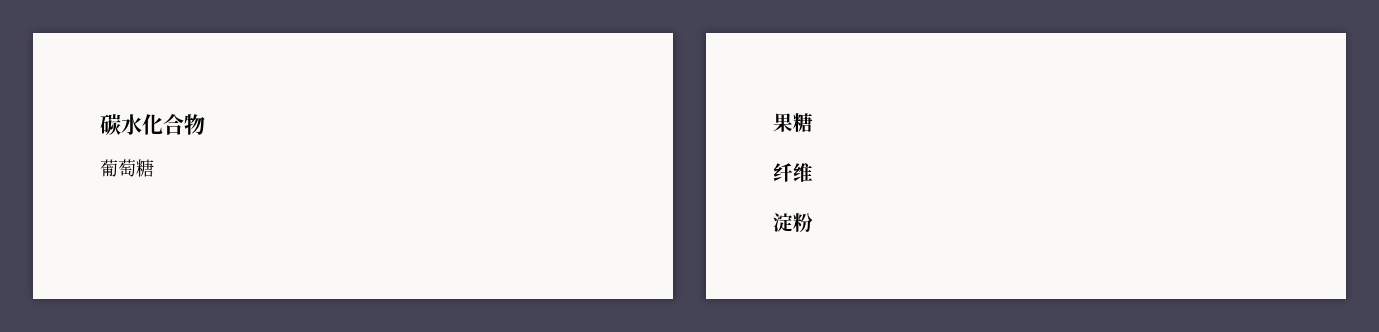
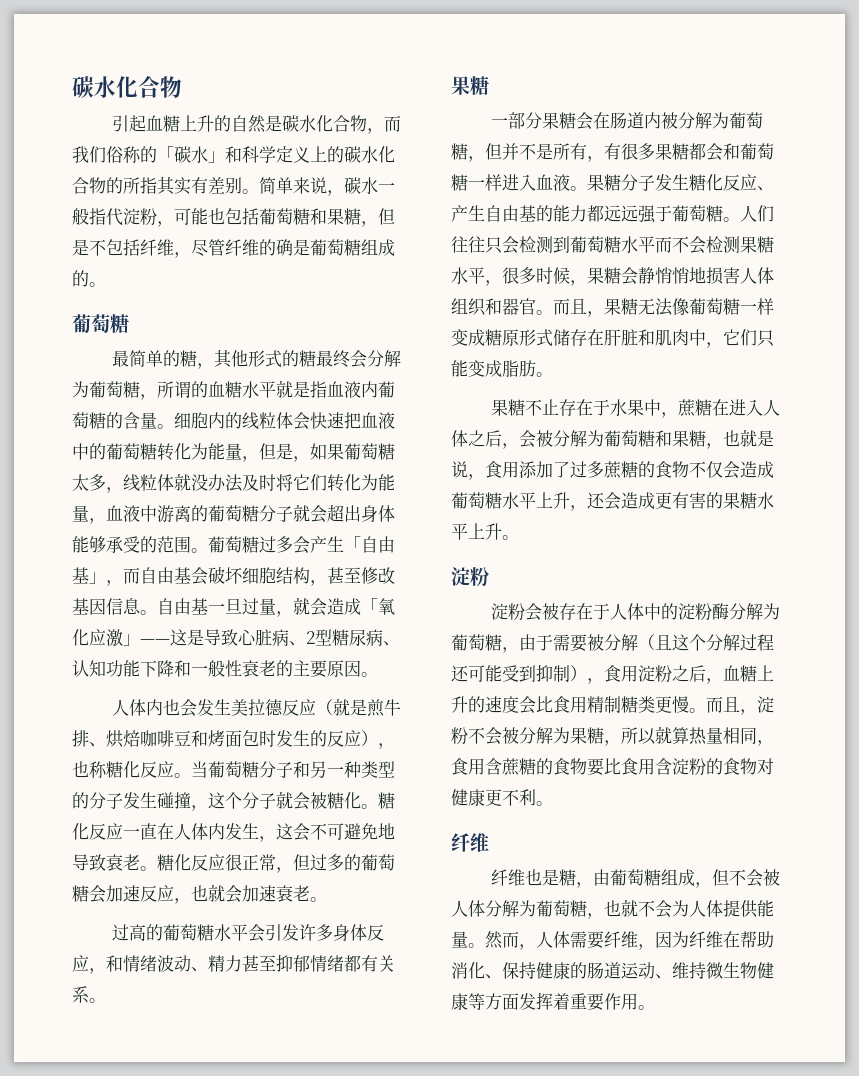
[100,159,154,177] [773,113,813,132] [773,163,813,182] [773,213,813,233] 葡萄糖 // 果糖 // 纤维 // 淀粉 -> [111,115,401,134] [72,146,395,163] [72,176,395,196] [72,208,395,227] [72,239,395,258] [72,270,106,287] [72,314,129,333] [111,349,401,369] [72,380,395,400] [72,412,395,430] [72,443,395,462] [72,473,395,493] [72,504,395,524] [72,536,395,554] [72,566,395,586] [72,597,395,617] [72,629,400,647] [72,660,378,678] [111,698,401,717] [72,730,395,749] [72,761,395,778] [72,791,395,811] [72,823,395,842] [72,854,395,873] [72,884,327,904] [111,924,384,942] [72,954,395,974] [72,986,106,1003] [451,76,489,95] [490,112,763,130] [451,143,774,162] [451,174,774,191] [451,205,774,223] [451,236,774,254] [451,267,774,286] [451,298,774,317] [451,329,774,348] [451,360,553,377] [490,399,780,418] [451,429,774,449] [451,461,774,480] [451,492,774,511] [451,523,519,540] [451,567,489,587] [490,603,780,621] [451,634,774,653] [451,664,774,684] [451,696,774,715] [451,726,774,746] [451,758,774,776] [451,789,553,806] [451,833,489,852] [490,869,780,888] [451,899,774,919] [451,931,774,950] [451,962,774,979] [451,992,655,1011] 引起血糖上升的自然是碳水化合物，而我们俗称的「碳水」和科学定义上的碳水化合物的所指其实有差别。简单来说，碳水一般指代淀粉，可能也包括葡萄糖和果糖，但是不包括纤维，尽管纤维的确是葡萄糖组成的。 // 葡萄糖 // 最简单的糖，其他形式的糖最终会分解为葡萄糖，所谓的血糖水平就是指血液内葡萄糖的含量。细胞内的线粒体会快速把血液中的葡萄糖转化为能量，但是，如果葡萄糖太多，线粒体就没办法及时将它们转化为能量，血液中游离的葡萄糖分子就会超出身体能够承受的范围。葡萄糖过多会产生「自由基」，而自由基会破坏细胞结构，甚至修改基因信息。自由基一旦过量，就会造成「氧化应激」——这是导致心脏病、2型糖尿病、认知功能下降和一般性衰老的主要原因。 // 人体内也会发生美拉德反应（就是煎牛排、烘焙咖啡豆和烤面包时发生的反应），也称糖化反应。当葡萄糖分子和另一种类型的分子发生碰撞，这个分子就会被糖化。糖化反应一直在人体内发生，这会不可避免地导致衰老。糖化反应很正常，但过多的葡萄糖会加速反应，也就会加速衰老。 // 过高的葡萄糖水平会引发许多身体反应，和情绪波动、精力甚至抑郁情绪都有关系。 // 果糖 // 一部分果糖会在肠道内被分解为葡萄糖，但并不是所有，有很多果糖都会和葡萄糖一样进入血液。果糖分子发生糖化反应、产生自由基的能力都远远强于葡萄糖。人们往往只会检测到葡萄糖水平而不会检测果糖水平，很多时候，果糖会静悄悄地损害人体组织和器官。而且，果糖无法像葡萄糖一样变成糖原形式储存在肝脏和肌肉中，它们只能变成脂肪。 // 果糖不止存在于水果中，蔗糖在进入人体之后，会被分解为葡萄糖和果糖，也就是说，食用添加了过多蔗糖的食物不仅会造成葡萄糖水平上升，还会造成更有害的果糖水平上升。 // 淀粉 // 淀粉会被存在于人体中的淀粉酶分解为葡萄糖，由于需要被分解（且这个分解过程还可能受到抑制），食用淀粉之后，血糖上升的速度会比食用精制糖类更慢。而且，淀粉不会被分解为果糖，所以就算热量相同，食用含蔗糖的食物要比食用含淀粉的食物对健康更不利。 // 纤维 // 纤维也是糖，由葡萄糖组成，但不会被人体分解为葡萄糖，也就不会为人体提供能量。然而，人体需要纤维，因为纤维在帮助消化、保持健康的肠道运动、维持微生物健康等方面发挥着重要作用。

